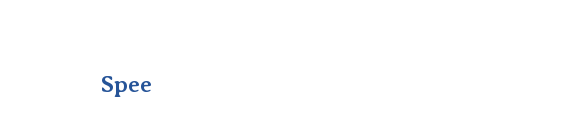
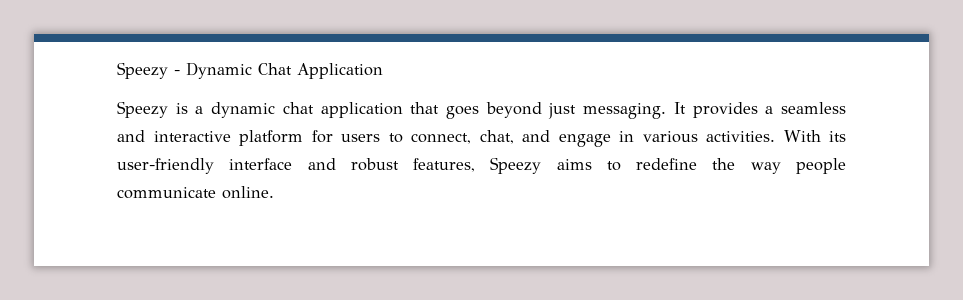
[101,76,152,97] Spee -> [117,62,383,79] [117,101,846,119] [117,130,846,147] [117,157,846,174] [117,186,274,199] Speezy - Dynamic Chat Application // Speezy is a dynamic chat application that goes beyond just messaging. It provides a seamless and interactive platform for users to connect, chat, and engage in various activities. With its user-friendly interface and robust features, Speezy aims to redefine the way people communicate online.

